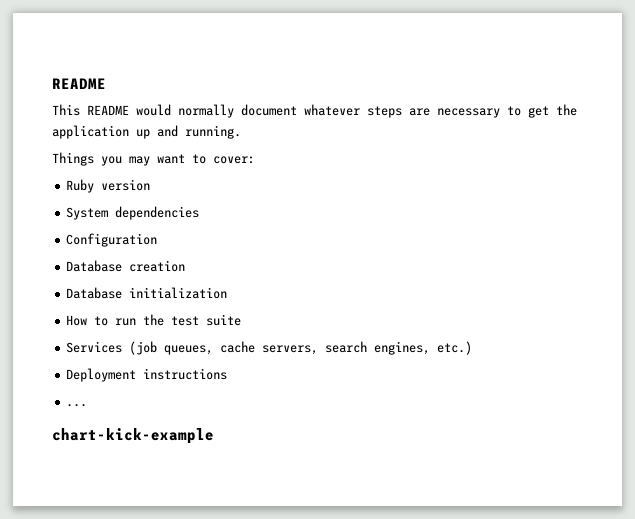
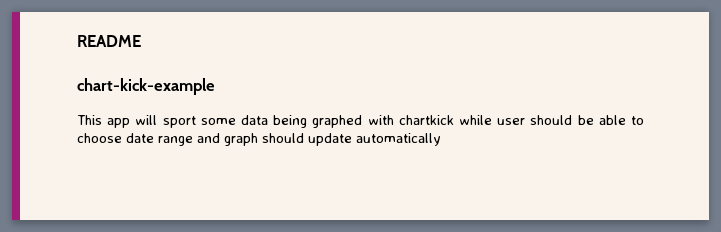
[52,78,106,89] README -> [77,35,141,47] [77,78,215,95] README // chart-kick-example
[87,104,577,118] [52,125,241,139] [52,152,255,166] [66,179,151,193] [66,206,200,220] [66,233,158,247] [66,260,186,272] [66,287,228,299] [66,314,242,326] [66,341,473,355] [66,368,228,382] [66,404,88,407] [52,428,214,444] README would normally document whatever steps are necessary to get the application up and running. // Things you may want to cover: // Ruby version // System dependencies // Configuration // Database creation // Database initialization // How to run the test suite // Services (job queues, cache servers, search engines, etc.) // Deployment instructions // ... // chart-kick-example -> [107,115,644,128] [77,133,441,146] app will sport some data being graphed with chartkick while user should be able to choose date range and graph should update automatically

